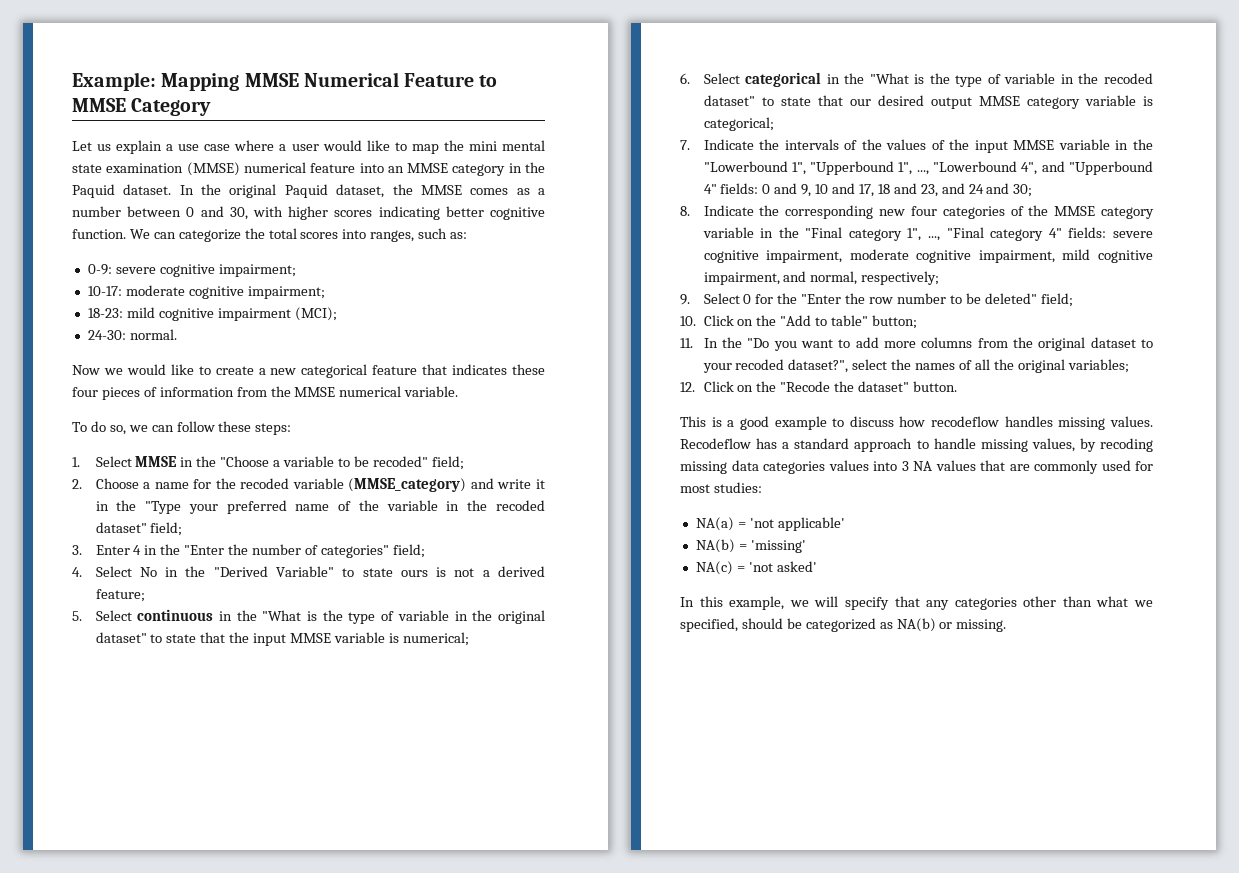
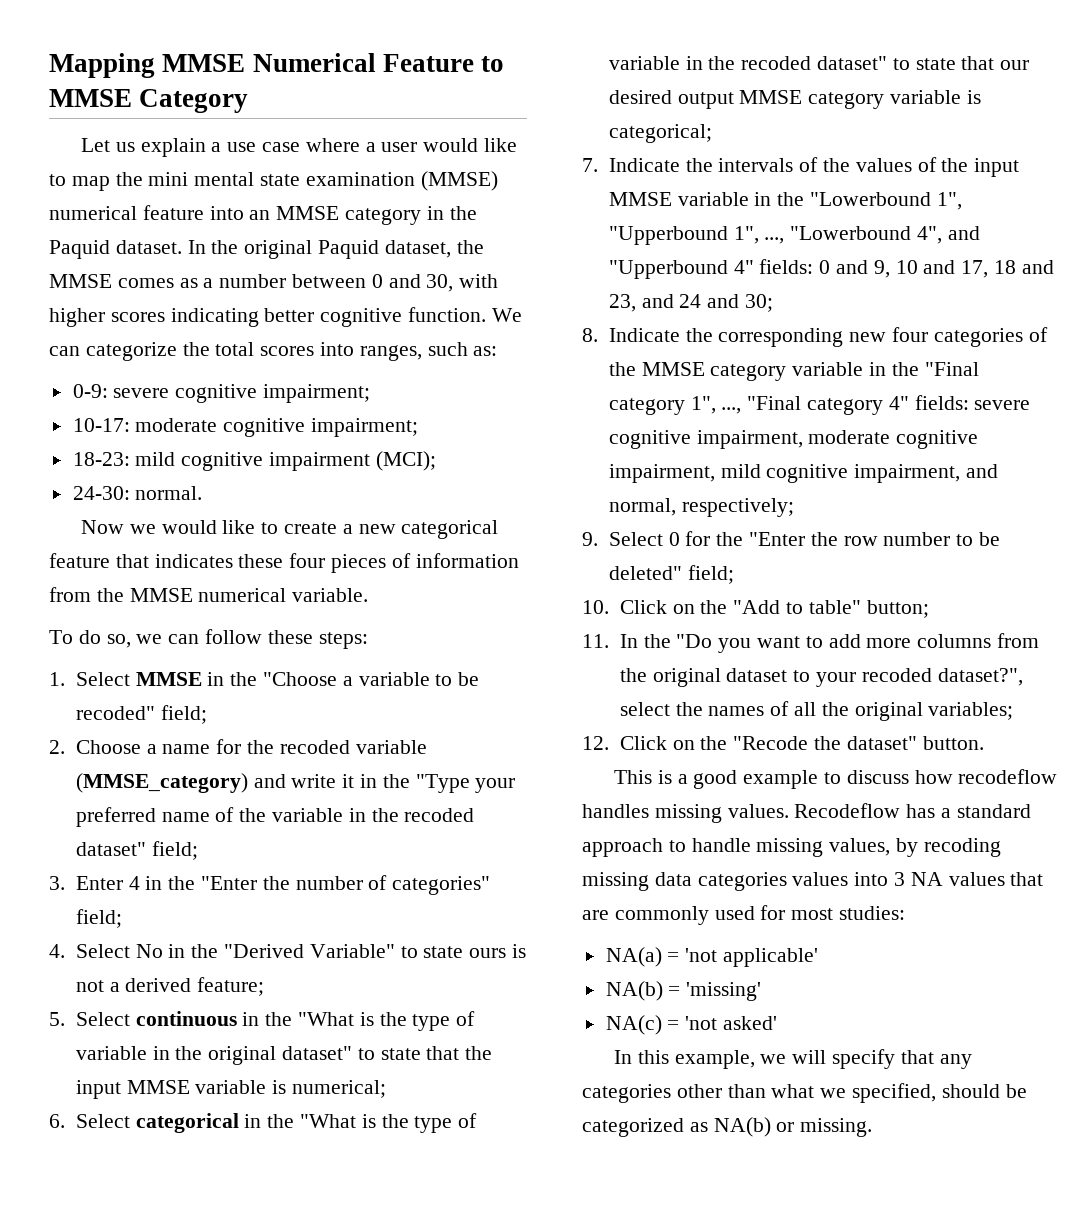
[72,72,156,91] Example: -> (49, 65) none

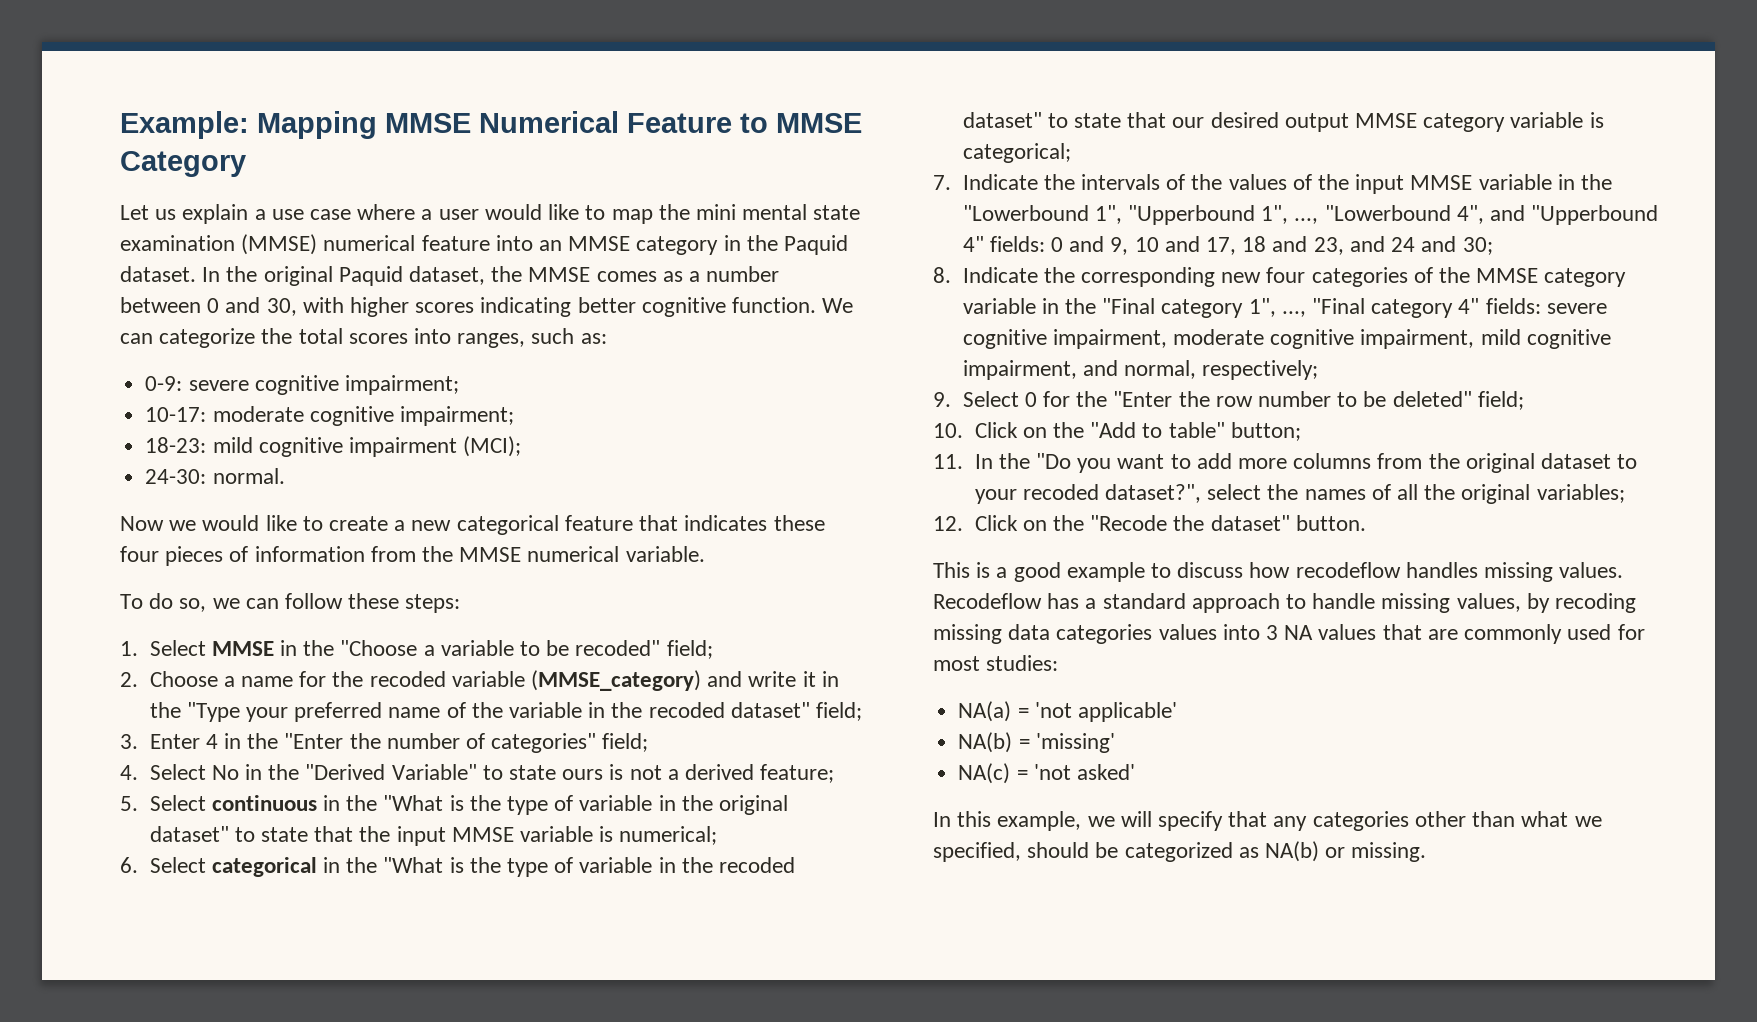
(49, 65) none -> [120,111,249,139] Example:

